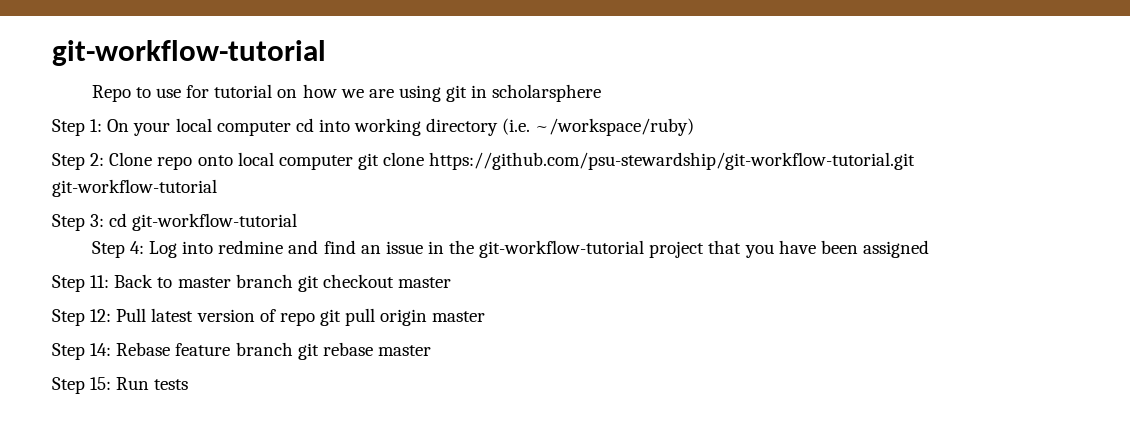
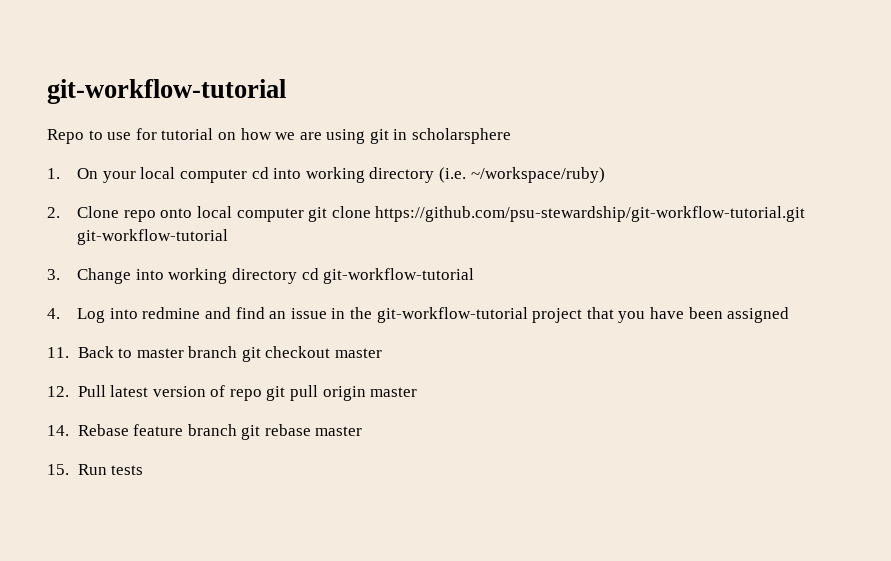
[52,119,103,136] Step 1: -> [47,168,60,179] 1.
[52,153,105,170] Step 2: -> [47,207,60,218] 2.
[52,214,105,231] Step 3: -> [47,268,298,284] 3. Change into working directory
[91,241,144,258] Step 4: -> [47,308,60,319] 4.
[52,275,110,292] Step 11: -> [47,347,69,358] 11.
[52,309,112,326] Step 12: -> [47,386,69,397] 12.
[52,343,112,360] Step 14: -> [47,425,69,436] 14.
[52,377,112,394] Step 15: -> [47,464,69,475] 15.

